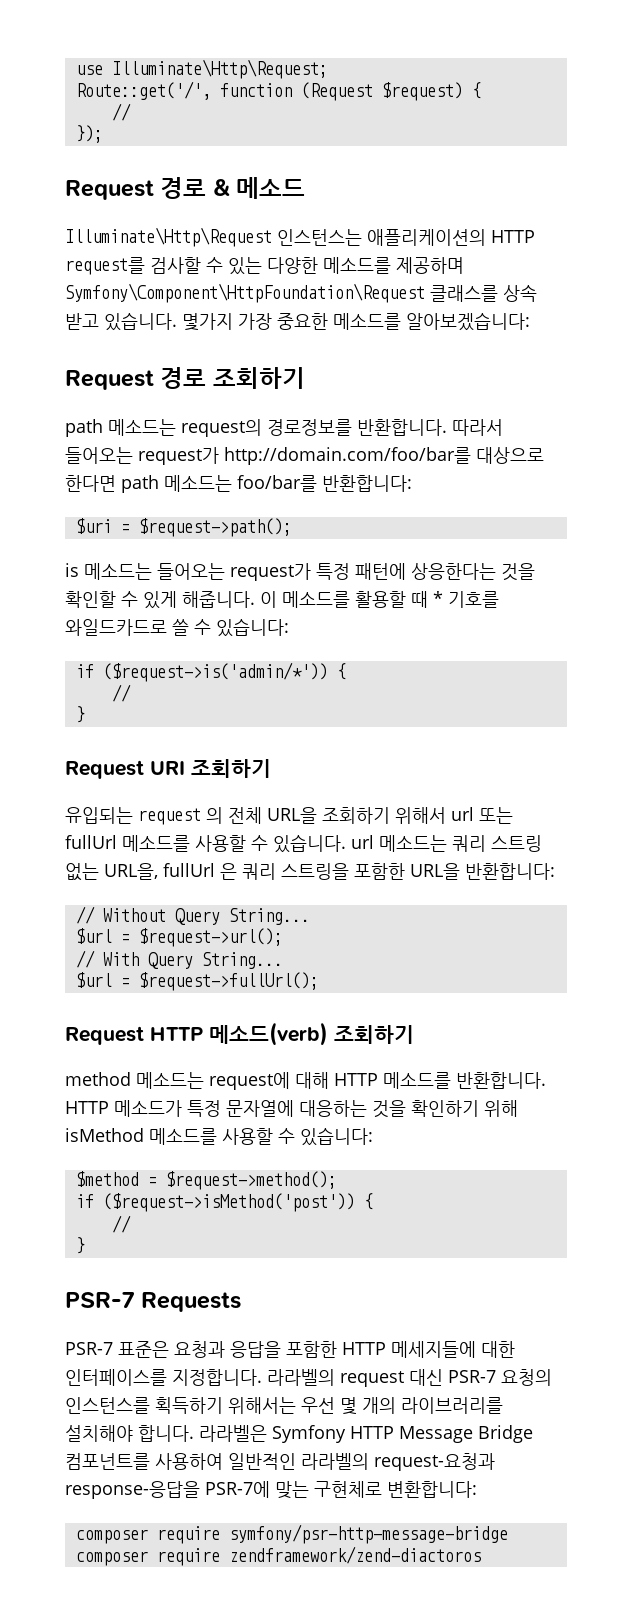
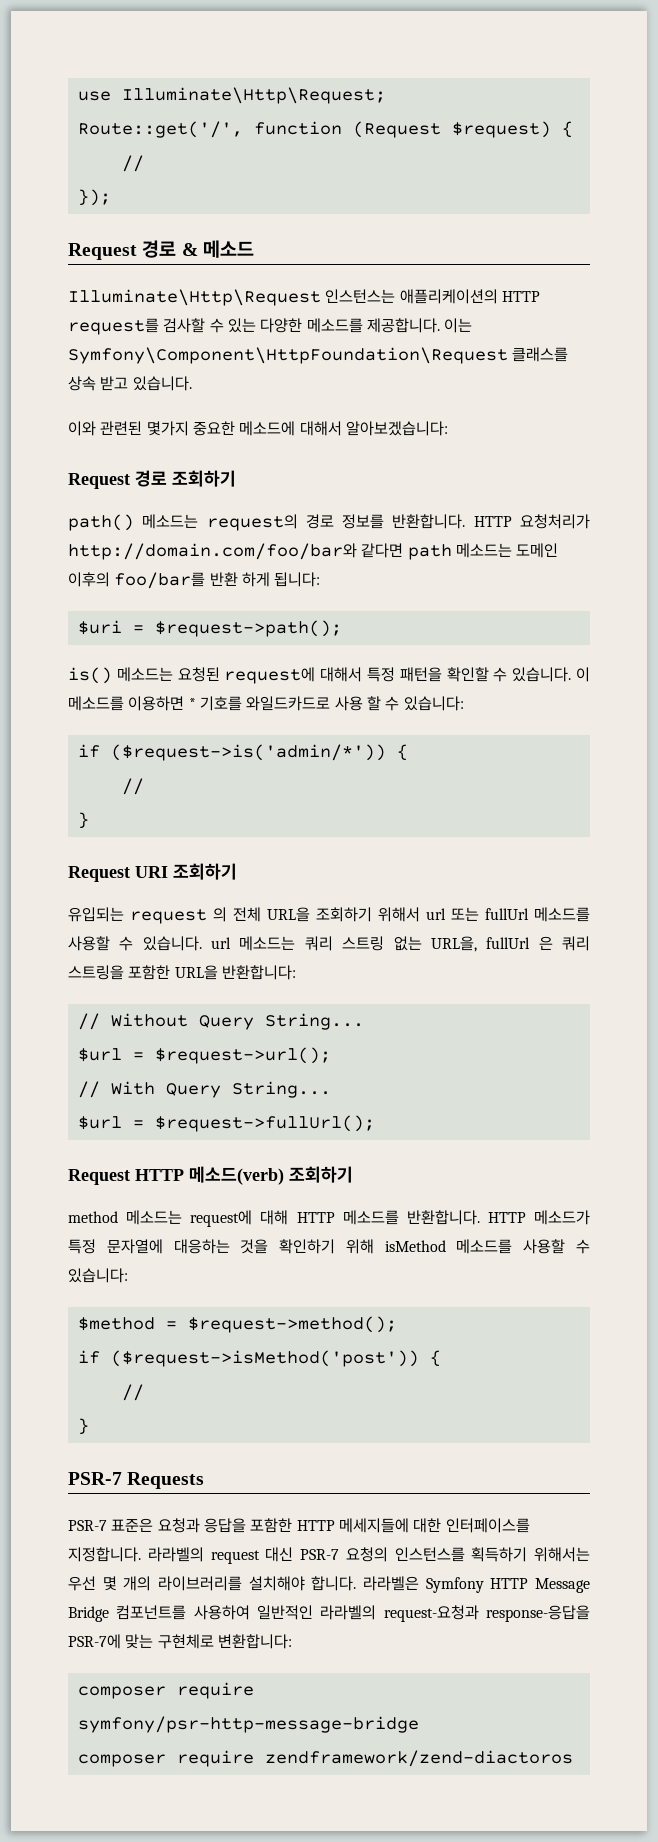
[396,257,464,274] 제공하며 -> [366,318,473,333] 제공합니다. 이는
[182,312,530,331] [65,367,305,390] [65,419,503,437] [65,447,544,465] [65,475,412,493] [75,518,292,537] [65,563,535,581] [65,591,428,609] 몇가지 가장 중요한 메소드를 알아보겠습니다: // Request 경로 조회하기 // path 메소드는 request의 경로정보를 반환합니다. 따라서 들어오는 request가 http://domain.com/foo/bar를 대상으로 한다면 path 메소드는 foo/bar를 반환합니다: // $uri = $request->path(); // is 메소드는 들어오는 request가 특정 패턴에 상응한다는 것을 확인할 수 있게 해줍니다. 이 메소드를 활용할 때 -> [68,421,448,436] [68,470,236,489] [68,514,590,531] [68,543,559,560] [68,572,321,589] [77,620,342,637] [68,667,590,684] [68,696,185,711] // 이와 관련된 몇가지 중요한 메소드에 대해서 알아보겠습니다: // Request 경로 조회하기 // path() 메소드는 request의 경로 정보를 반환합니다. HTTP 요청처리가 http://domain.com/foo/bar와 같다면 path 메소드는 도메인 이후의 foo/bar를 반환 하게 됩니다: // $uri = $request->path(); // is() 메소드는 요청된 request에 대해서 특정 패턴을 확인할 수 있습니다. 이 메소드를 이용하면
[172,619,189,636] 쓸 -> [334,696,381,711] 사용 할

